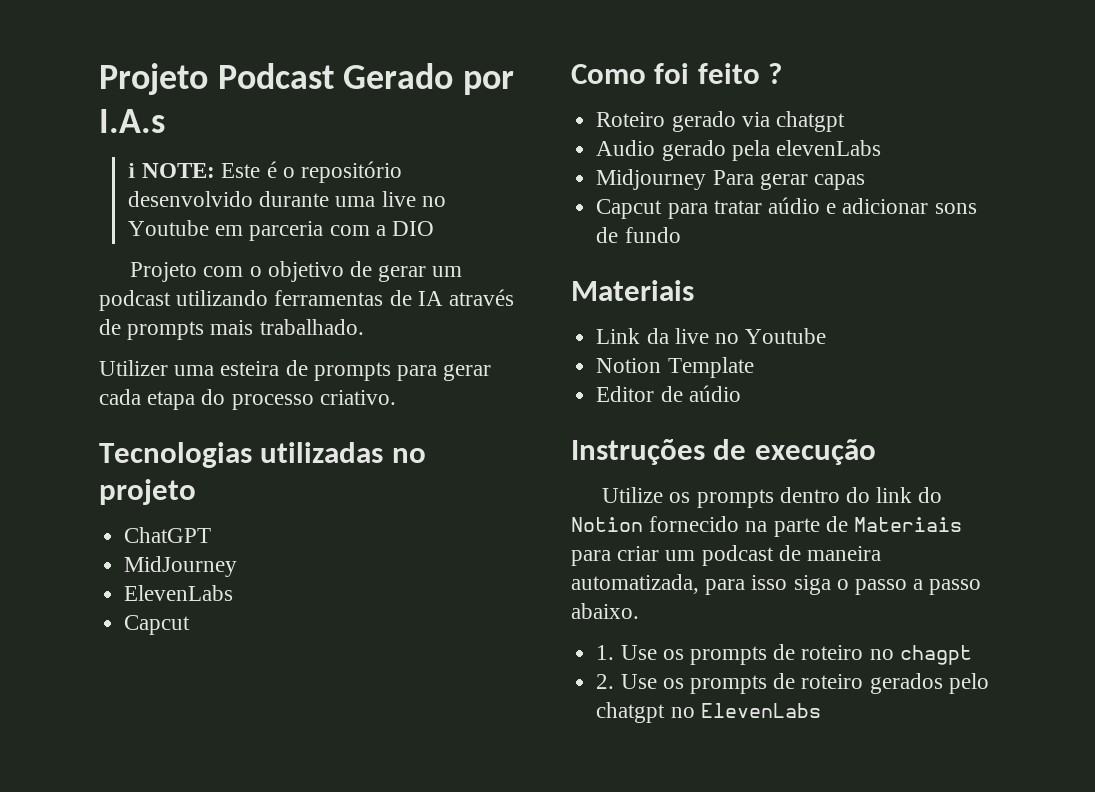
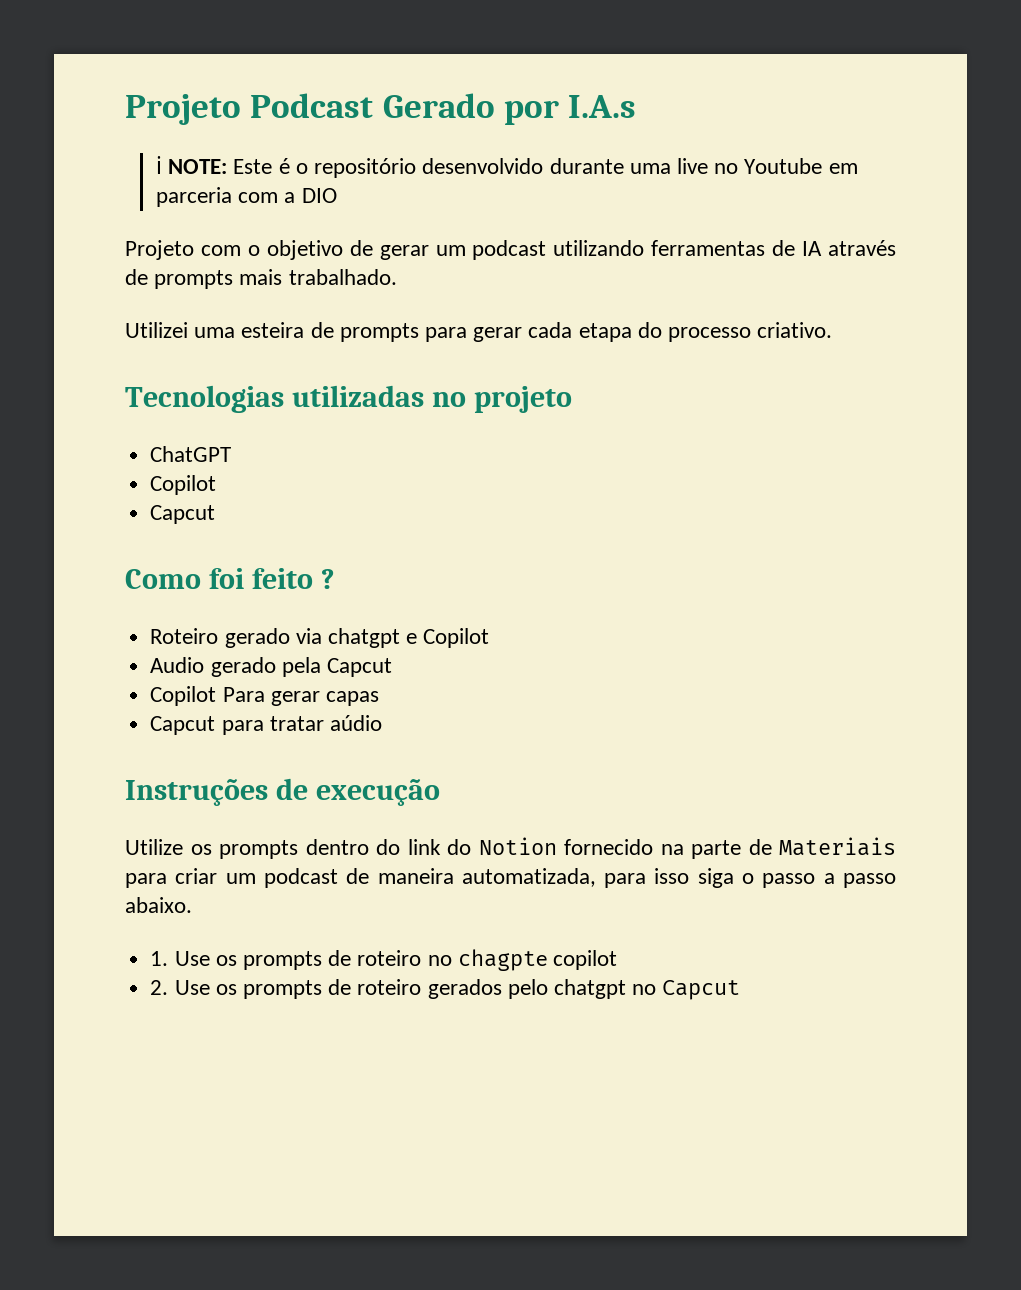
[99,360,168,376] Utilizer -> [125,322,188,338] Utilizei
[124,556,238,577] [124,585,234,601] MidJourney // ElevenLabs -> [150,475,217,495] Copilot
(845, 121) none -> [406,628,490,648] e Copilot
[775,140,881,156] [596,169,707,190] elevenLabs // Midjourney -> [326,658,392,677] [150,686,217,706] Capcut // Copilot
[826,198,977,214] [596,227,681,243] [571,280,694,301] [596,328,827,344] [596,357,754,378] [596,385,741,402] e adicionar sons de fundo // Materiais // Link da live no Youtube // Notion Template // Editor de aúdio -> (382, 723) none
[899,645,972,665] chagpt -> [457,949,617,971] chagpte copilot
[700,703,821,718] ElevenLabs -> [662,980,741,1000] Capcut

